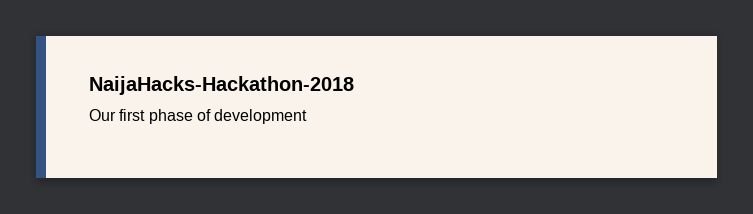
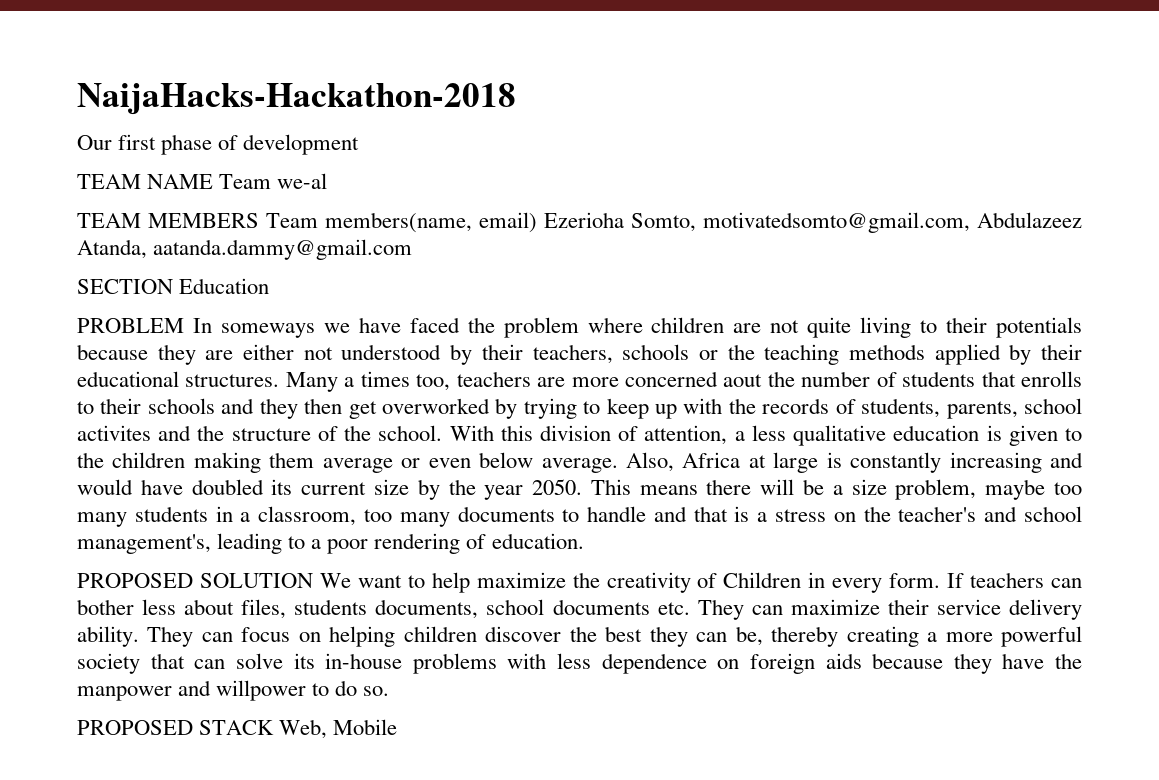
(308, 116) none -> [77,173,328,189] [77,212,1082,233] [77,239,413,260] [77,278,270,294] [77,317,1082,338] [77,344,1082,365] [77,371,1082,392] [77,398,1082,419] [77,425,1082,446] [77,452,1083,473] [77,479,1082,500] [77,506,1082,527] [77,533,584,554] [77,572,1082,593] [77,599,1082,620] [77,626,1083,647] [77,653,1082,674] [77,680,390,701] [77,719,398,739] // TEAM NAME Team we-al // TEAM MEMBERS Team members(name, email) Ezerioha Somto, motivatedsomto@gmail.com, Abdulazeez Atanda, aatanda.dammy@gmail.com // SECTION Education // PROBLEM In someways we have faced the problem where children are not quite living to their potentials because they are either not understood by their teachers, schools or the teaching methods applied by their educational structures. Many a times too, teachers are more concerned aout the number of students that enrolls to their schools and they then get overworked by trying to keep up with the records of students, parents, school activites and the structure of the school. With this division of attention, a less qualitative education is given to the children making them average or even below average. Also, Africa at large is constantly increasing and would have doubled its current size by the year 2050. This means there will be a size problem, maybe too many students in a classroom, too many documents to handle and that is a stress on the teacher's and school management's, leading to a poor rendering of education. // PROPOSED SOLUTION We want to help maximize the creativity of Children in every form. If teachers can bother less about files, students documents, school documents etc. They can maximize their service delivery ability. They can focus on helping children discover the best they can be, thereby creating a more powerful society that can solve its in-house problems with less dependence on foreign aids because they have the manpower and willpower to do so. // PROPOSED STACK Web, Mobile

